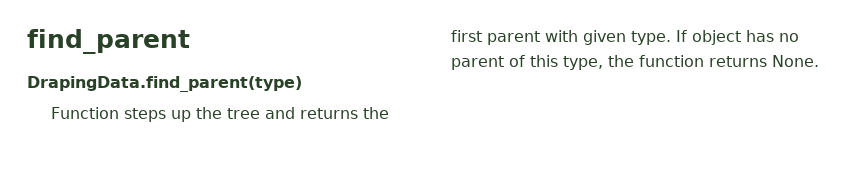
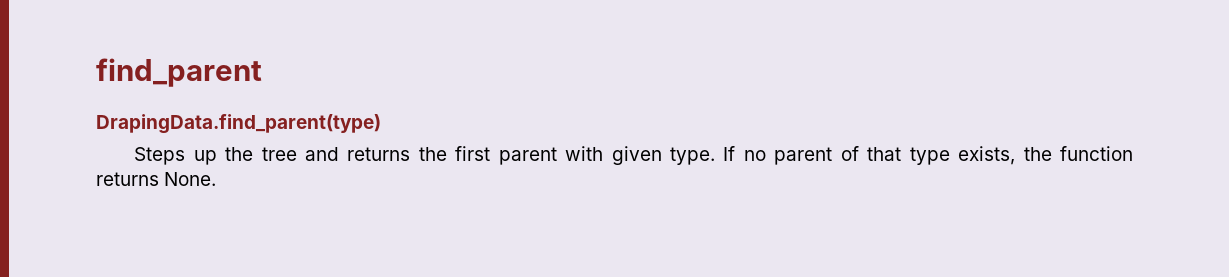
[50,107,166,122] Function steps -> [134,147,186,165] Steps
[692,30,774,45] object has -> (736, 153) none
[530,55,603,70] this type, -> [867,146,1016,165] that type exists,

